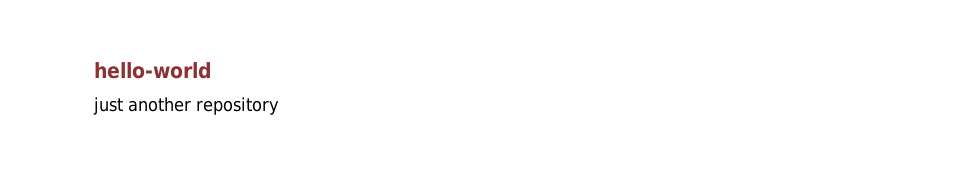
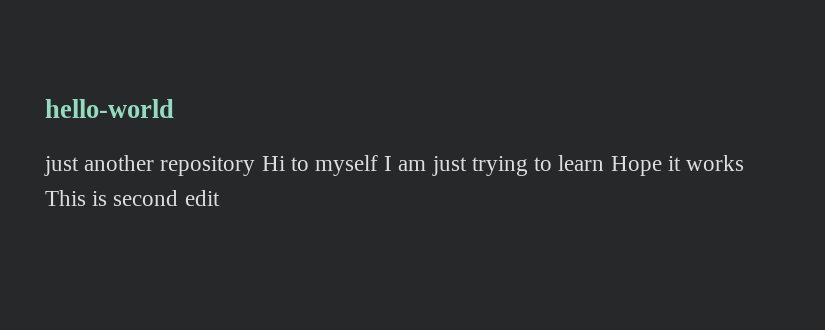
(279, 106) none -> [261,155,744,176] [45,190,220,206] Hi to myself I am just trying to learn Hope it works This is second edit

